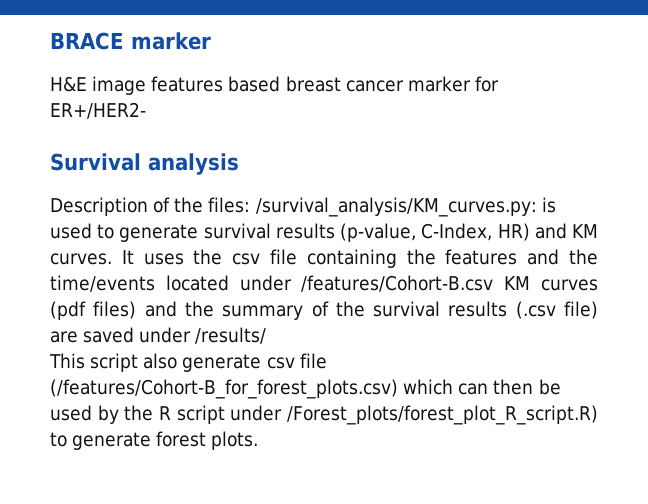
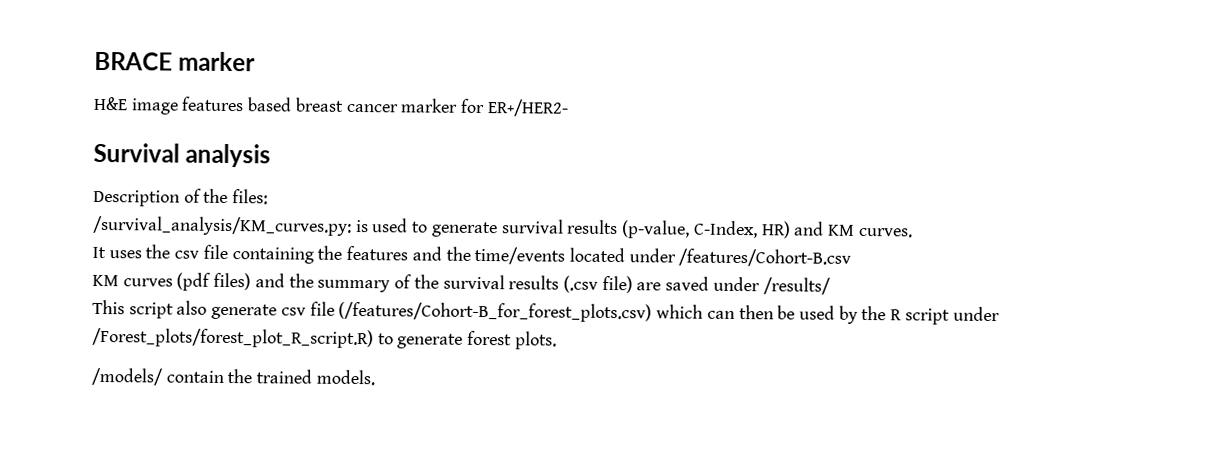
(251, 205) none -> (269, 197) //
(112, 259) none -> (913, 232) //
(494, 283) none -> (852, 257) //
(259, 440) none -> [91,367,375,386] // /models/ contain the trained models.

